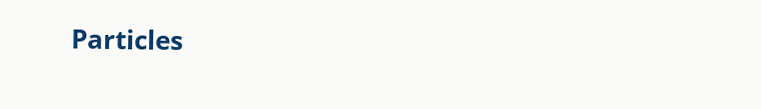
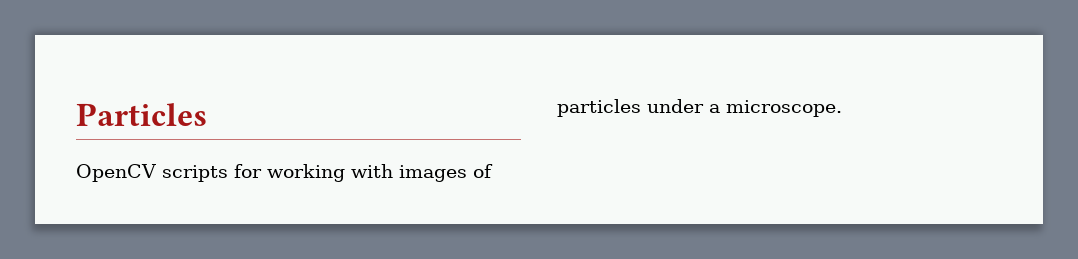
(184, 39) none -> [76,164,493,182] [557,99,842,117] // OpenCV scripts for working with images of particles under a microscope.

